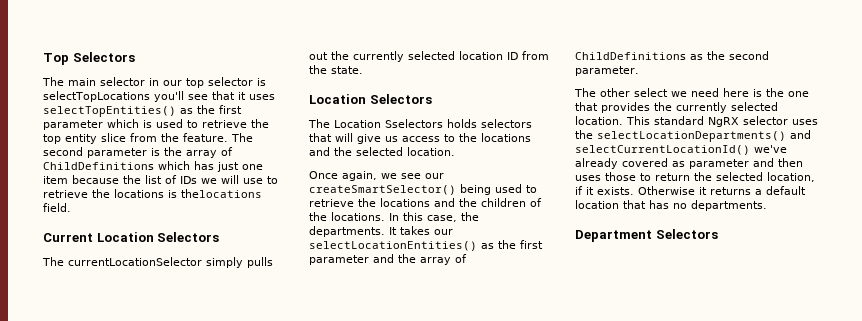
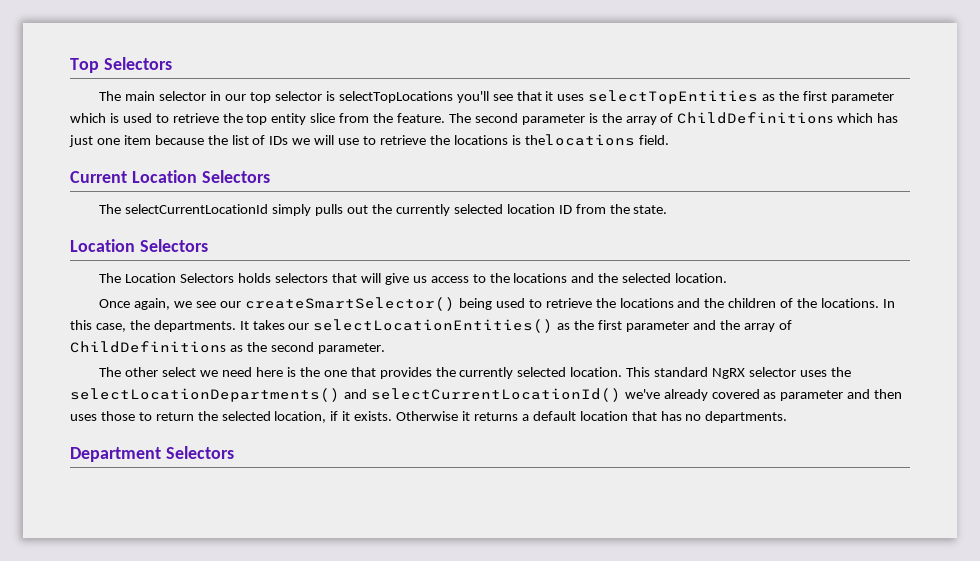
[43,106,176,117] selectTopEntities() -> [588,90,759,104] selectTopEntities
[68,257,202,266] currentLocationSelector -> [125,204,269,214] selectCurrentLocationId
[385,119,443,128] Sselectors -> [180,273,235,283] Selectors

